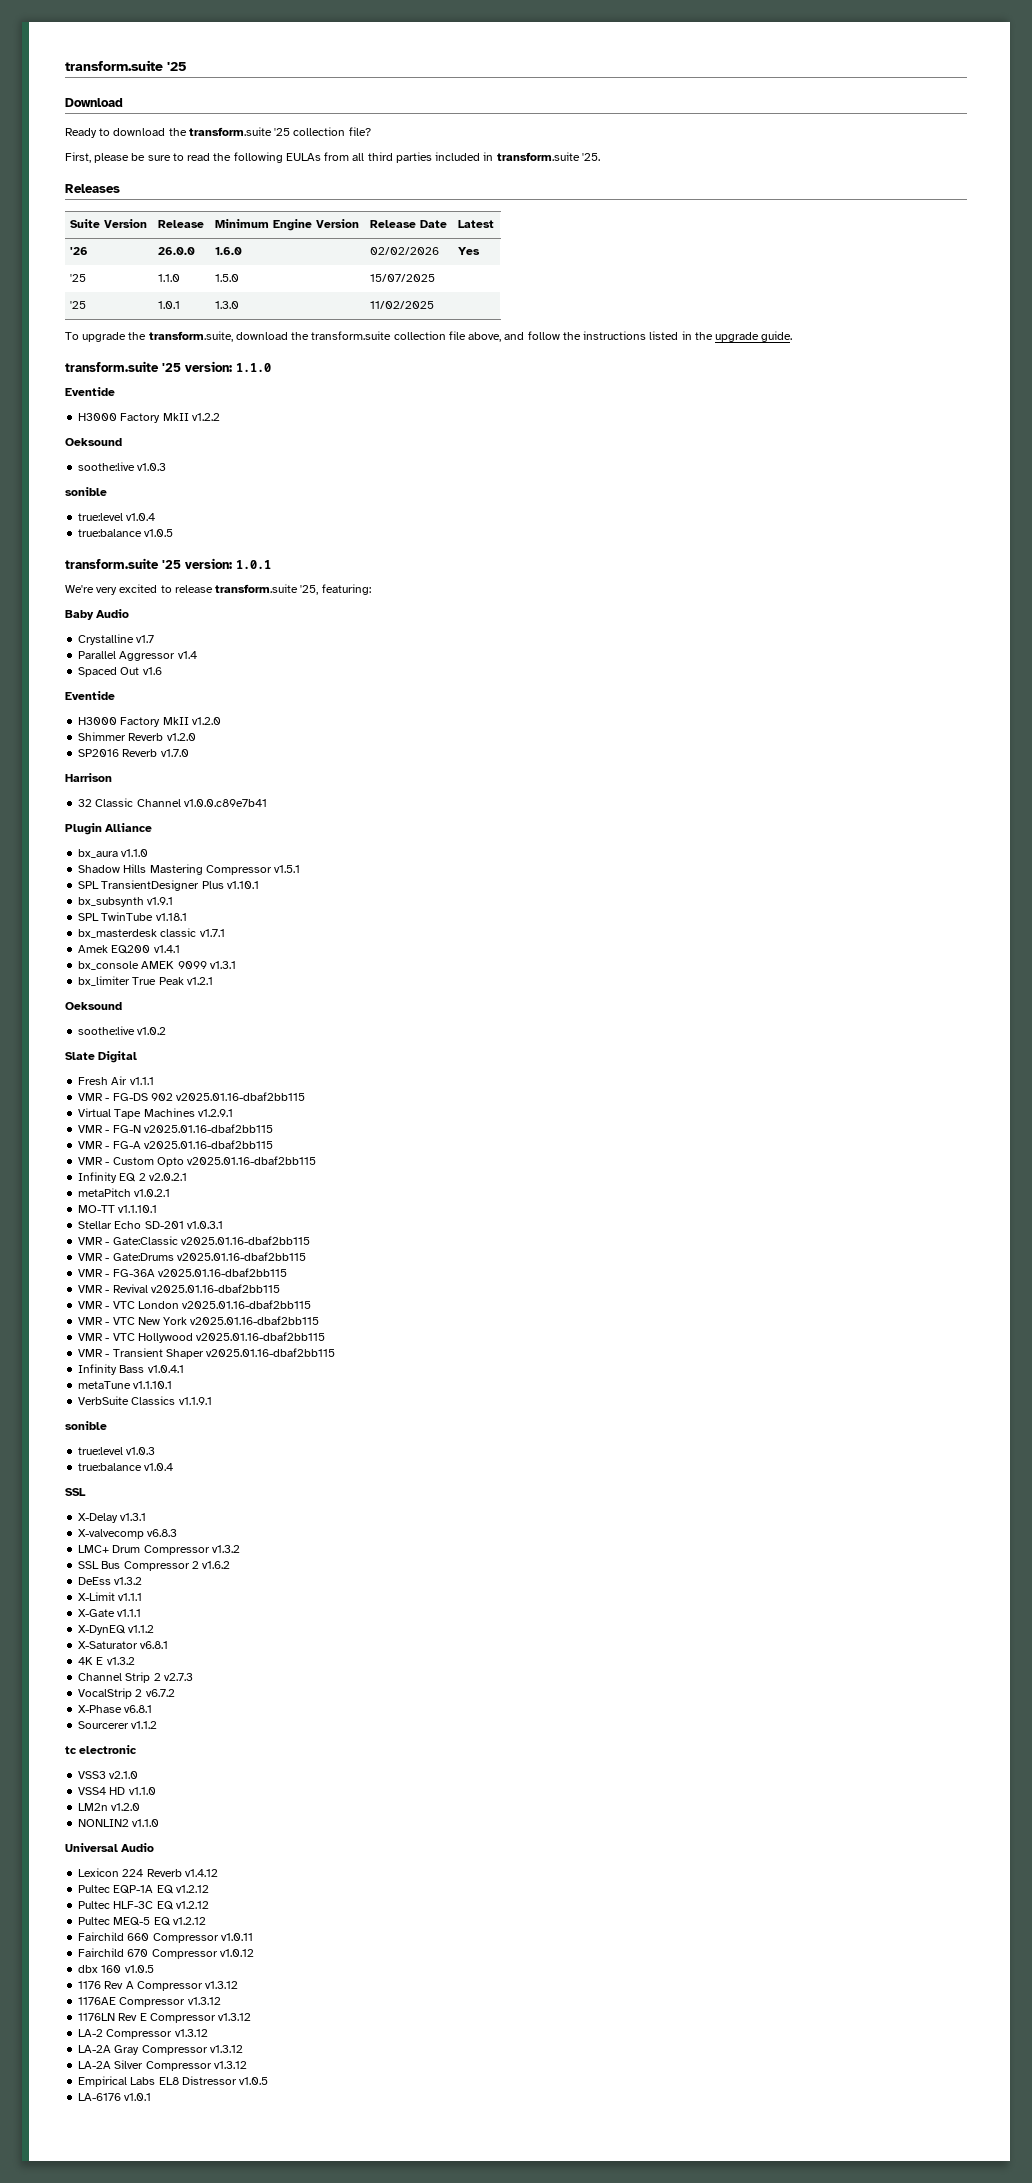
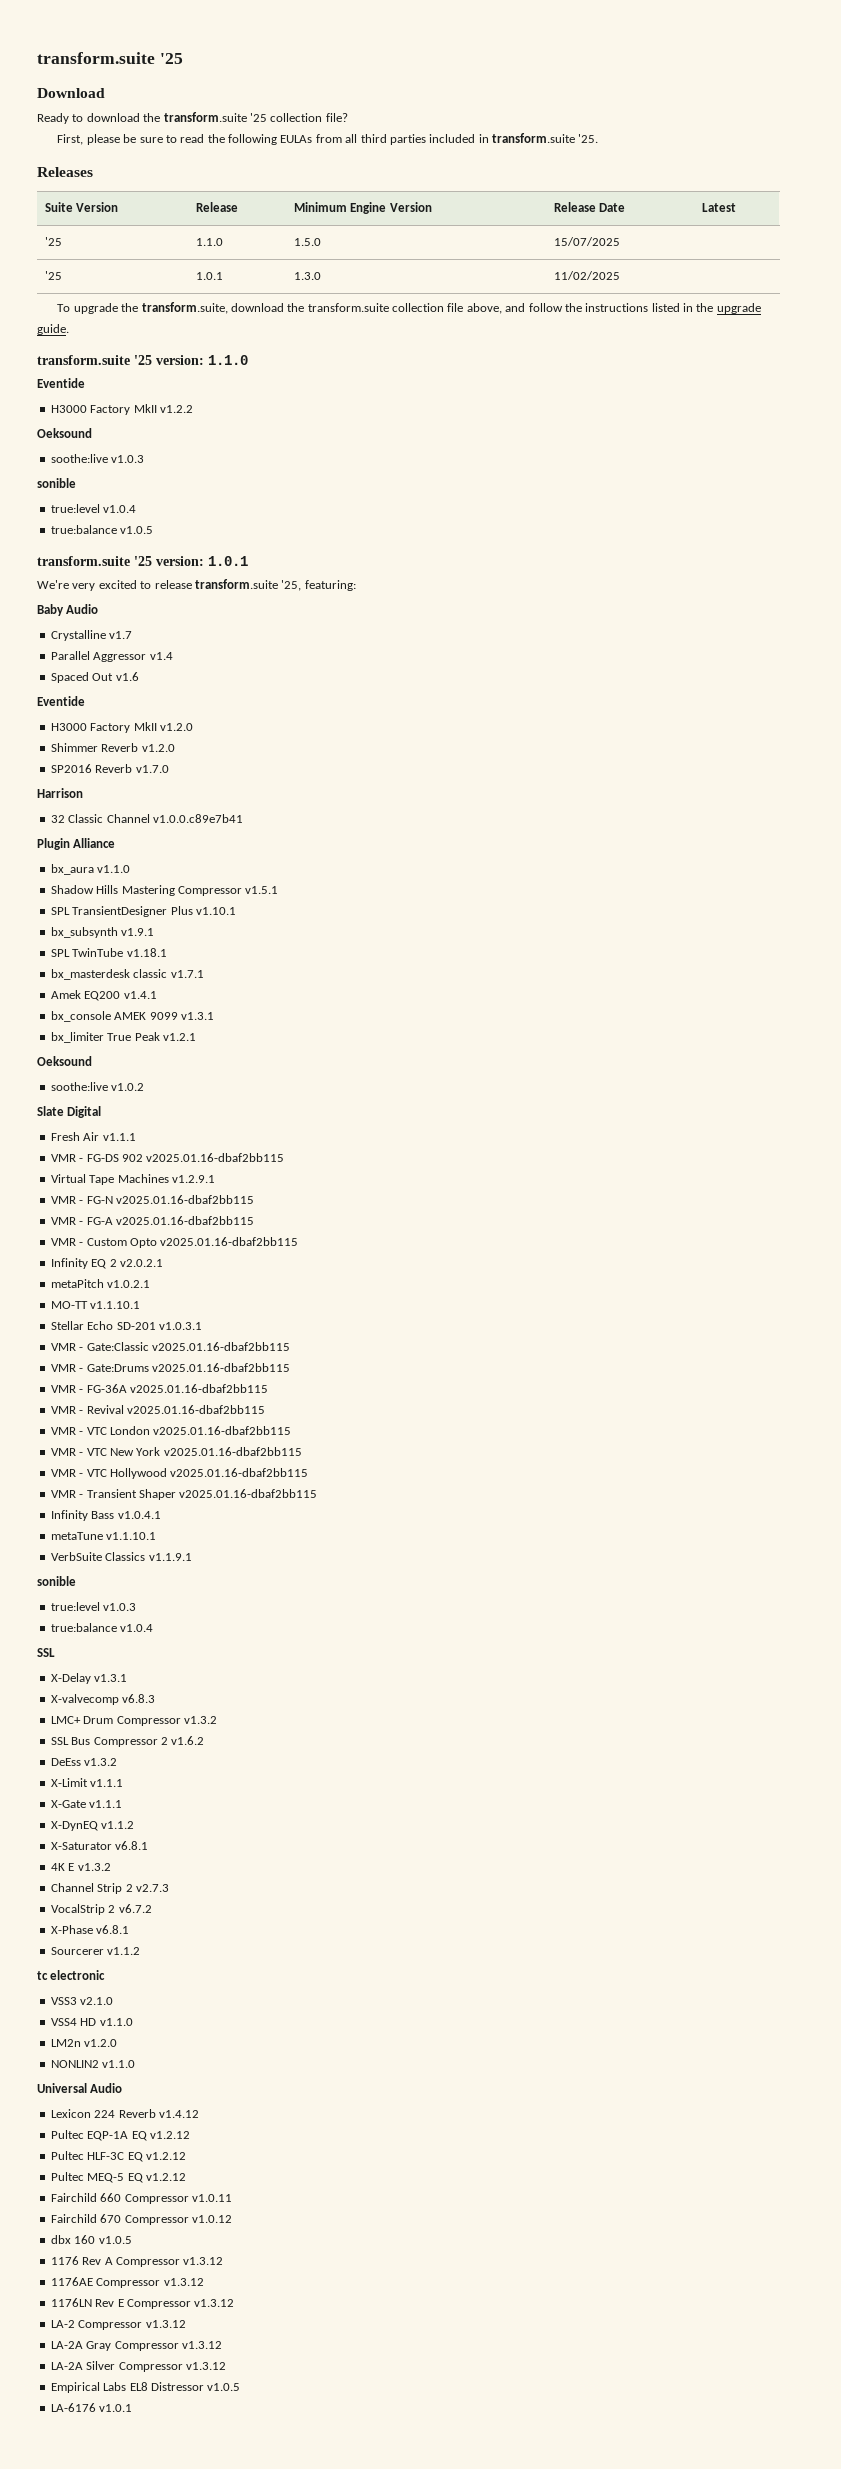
[69,247,88,255] [157,247,195,255] [214,247,242,255] [369,247,439,255] [457,247,480,255] // '26 | 26.0.0 | 1.6.0 | 02/02/2026 | Yes -> (736, 207) none

